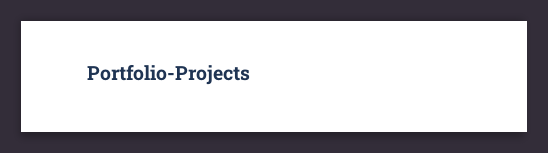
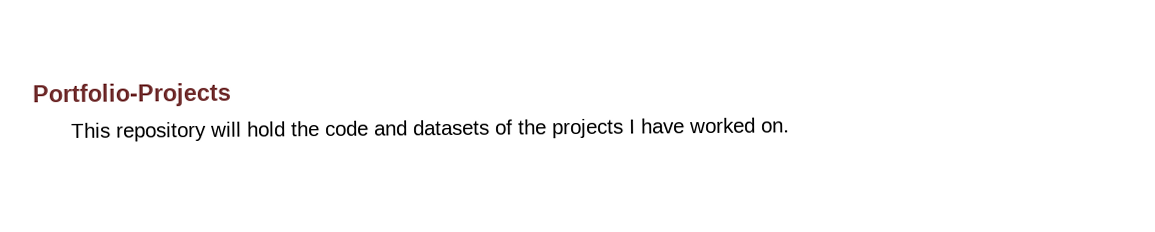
(250, 74) none -> [71,117,791,142] // This repository will hold the code and datasets of the projects I have worked on.

